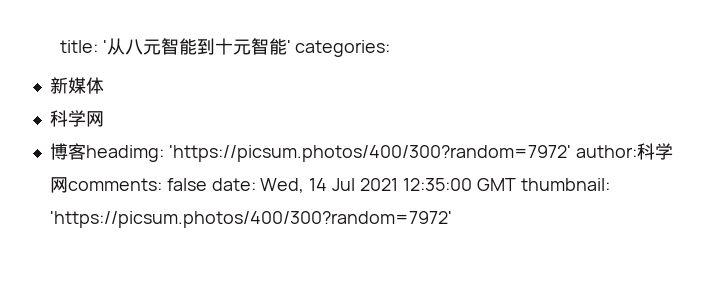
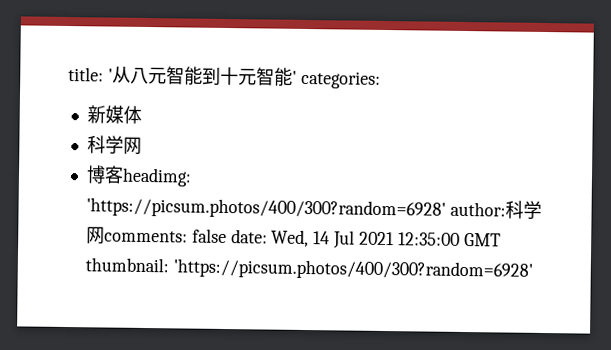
[168,145,571,162] 'https://picsum.photos/400/300?random=7972' -> [85,197,446,220] 'https://picsum.photos/400/300?random=6928'
[49,211,452,228] 'https://picsum.photos/400/300?random=7972' -> [172,258,533,281] 'https://picsum.photos/400/300?random=6928'

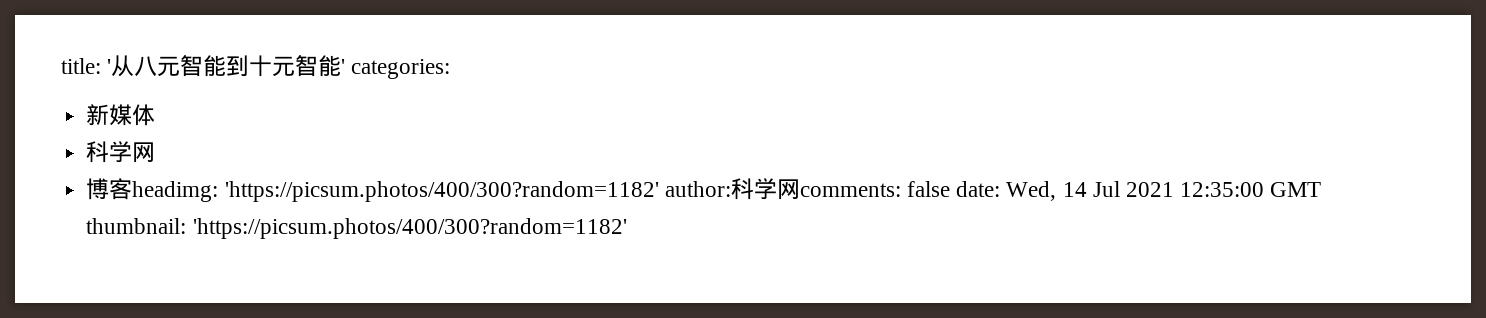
[85,197,446,220] 'https://picsum.photos/400/300?random=6928' -> [224,181,659,202] 'https://picsum.photos/400/300?random=1182'
[172,258,533,281] 'https://picsum.photos/400/300?random=6928' -> [192,218,627,239] 'https://picsum.photos/400/300?random=1182'

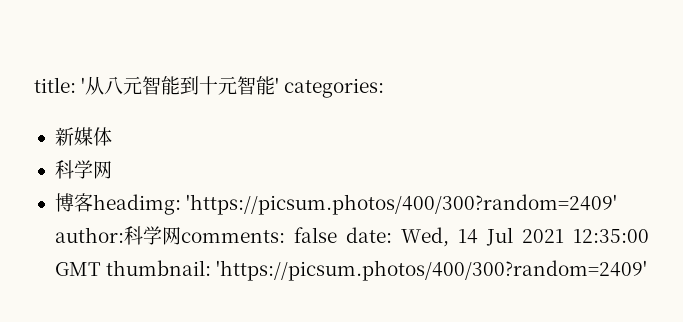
[224,181,659,202] 'https://picsum.photos/400/300?random=1182' -> [186,194,618,215] 'https://picsum.photos/400/300?random=2409'
[192,218,627,239] 'https://picsum.photos/400/300?random=1182' -> [216,260,648,281] 'https://picsum.photos/400/300?random=2409'

